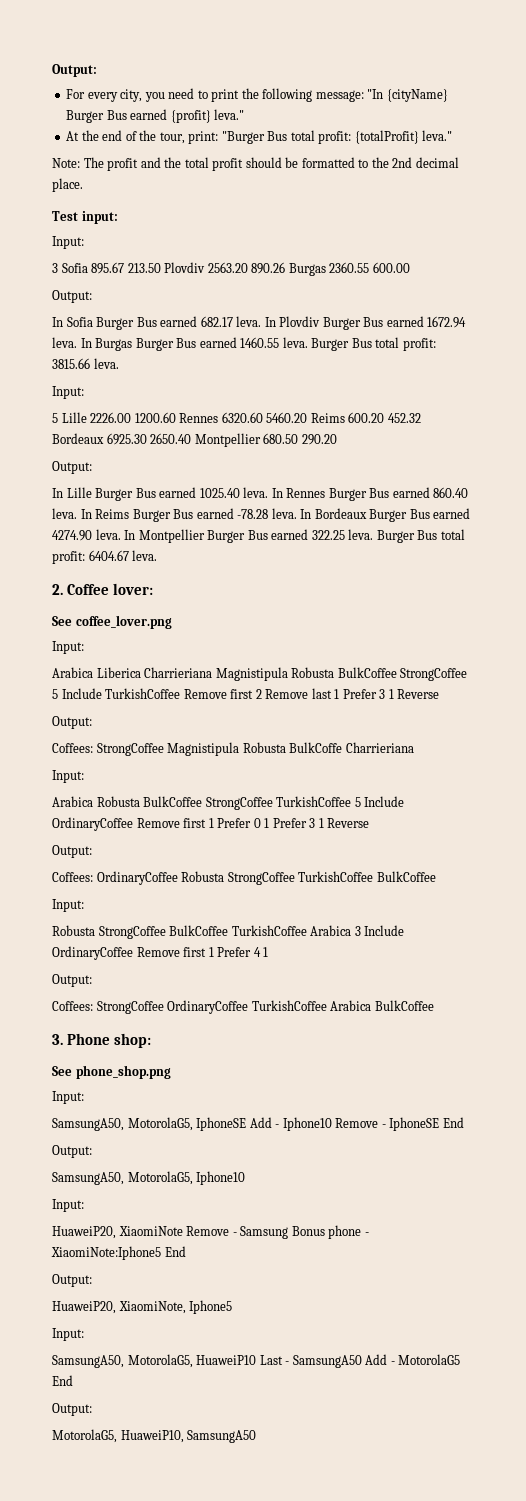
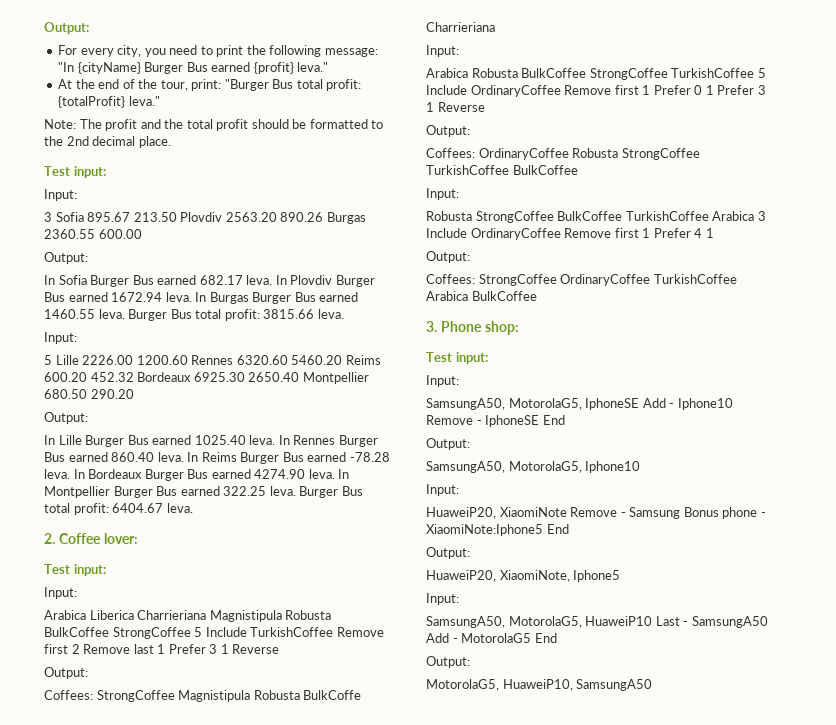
[52,615,172,629] See coffee_lover.png -> [44,564,106,576] Test input:
[52,1065,171,1079] See phone_shop.png -> [426,352,488,364] Test input:

